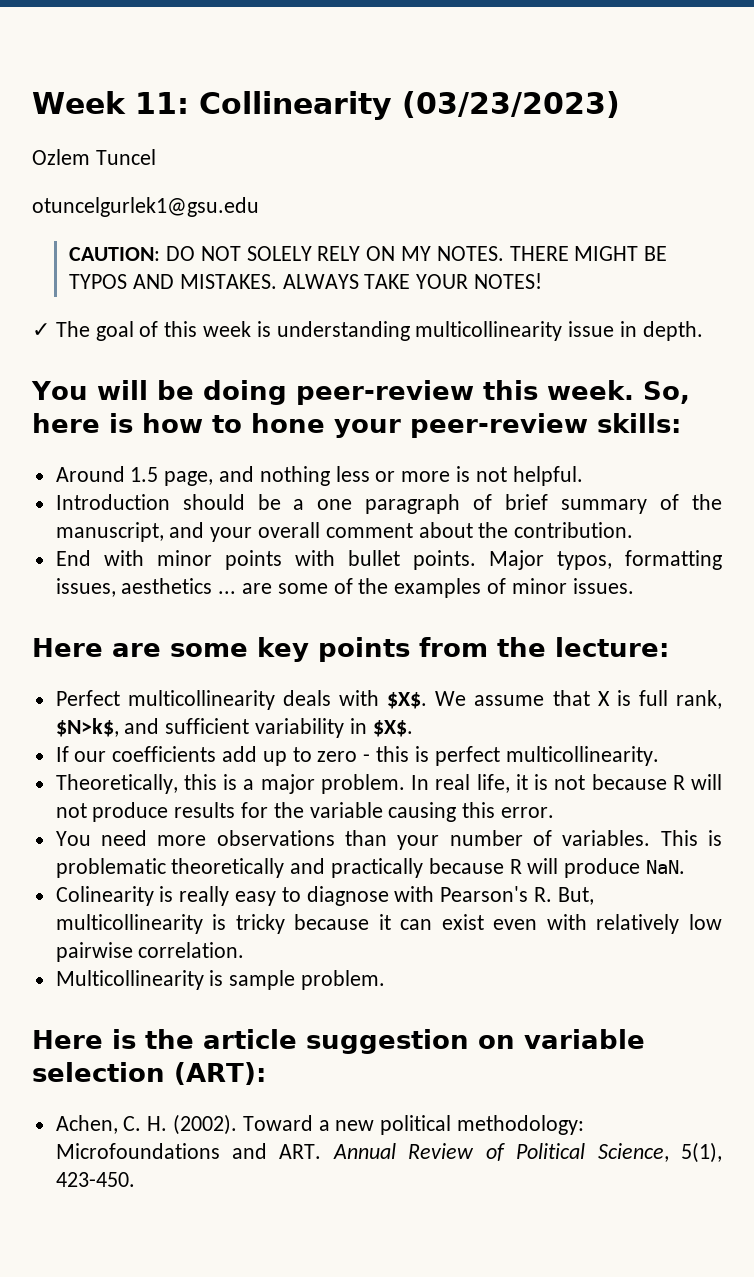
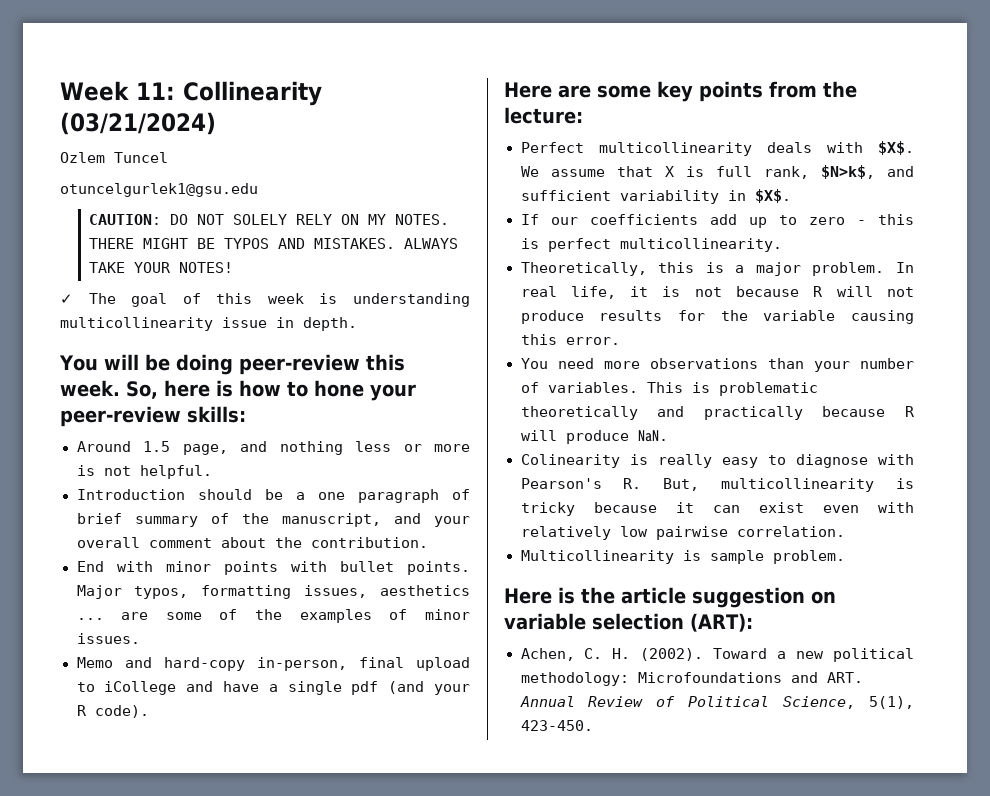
[401,91,620,118] (03/23/2023) -> [60,112,216,135] (03/21/2024)
(634, 586) none -> [76,657,470,671] [76,681,470,695] [76,705,149,718] // Memo and hard-copy in-person, final upload to iCollege and have a single pdf (and your R code).

